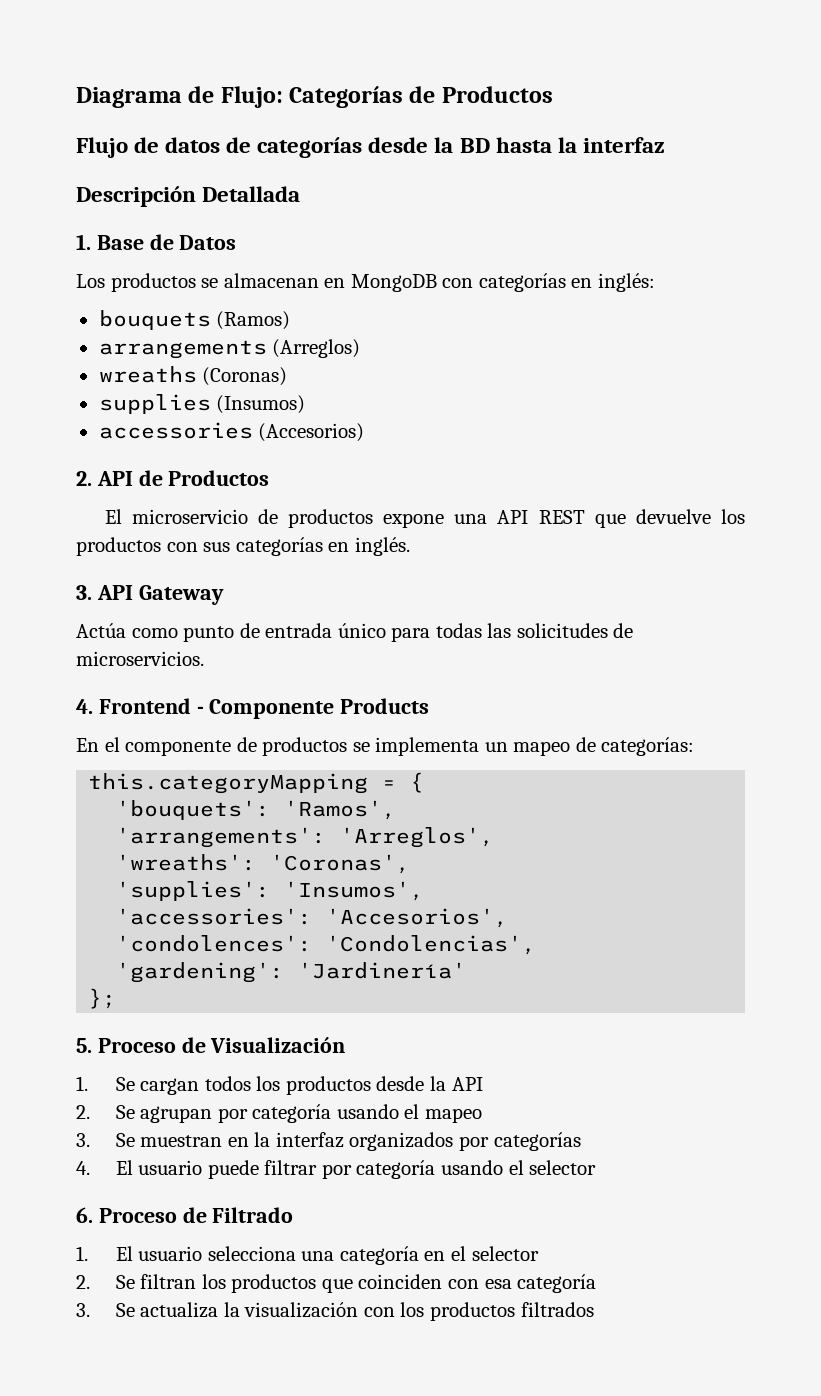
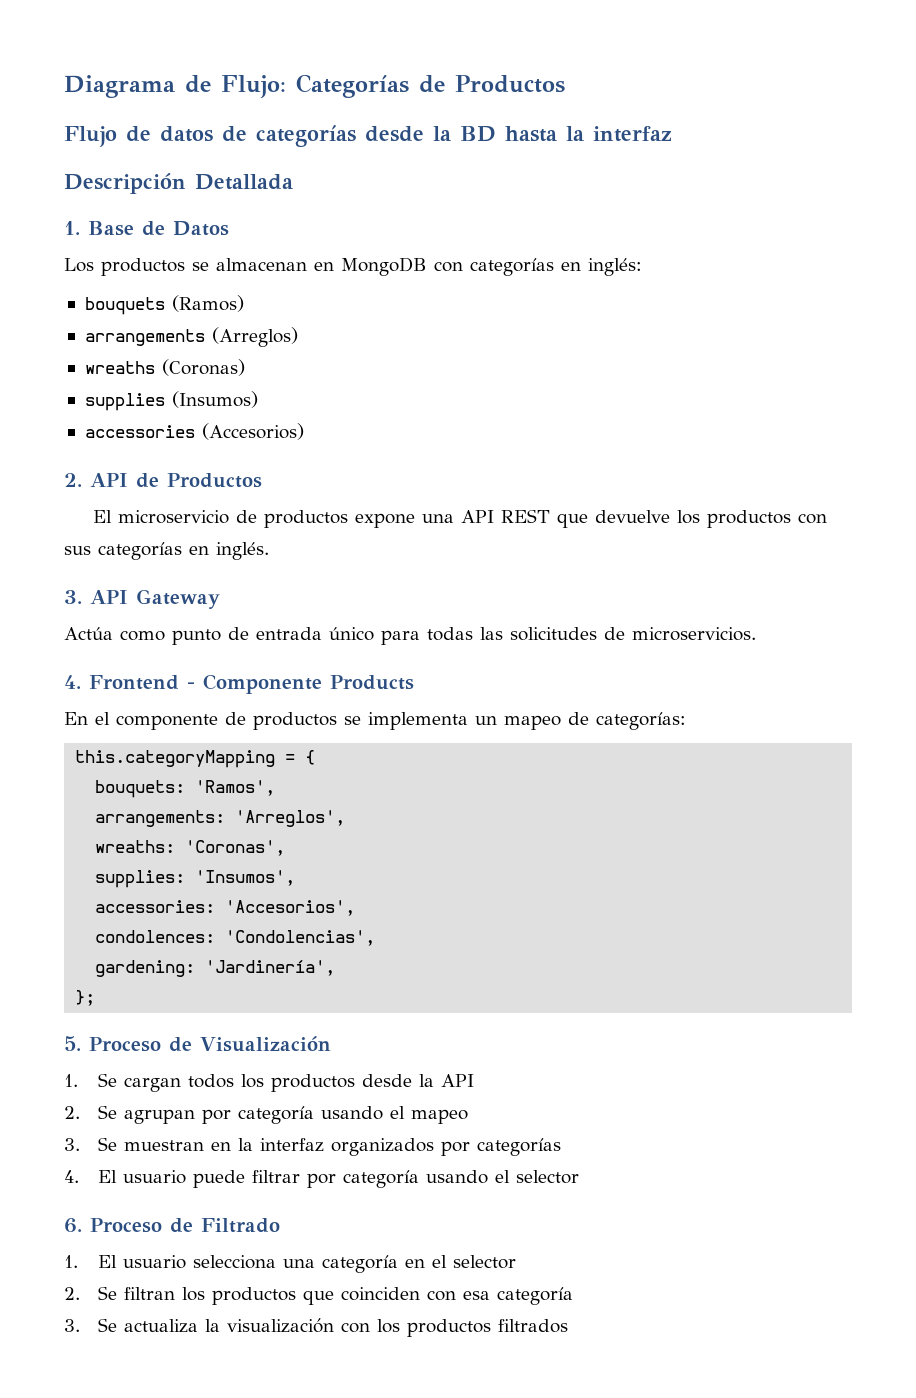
[116,800,271,820] 'bouquets': -> [95,780,186,798] bouquets:
[116,827,327,848] 'arrangements': -> [95,810,226,827] arrangements:
[116,854,257,871] 'wreaths': -> [95,840,176,853] wreaths:
[116,881,271,901] 'supplies': -> [95,870,186,888] supplies:
[116,908,313,925] 'accessories': -> [95,900,216,913] accessories:
[116,935,313,952] 'condolences': -> [95,930,216,943] condolences:
[116,962,467,983] 'gardening': 'Jardinería' -> [95,960,336,977] gardening: 'Jardinería',

